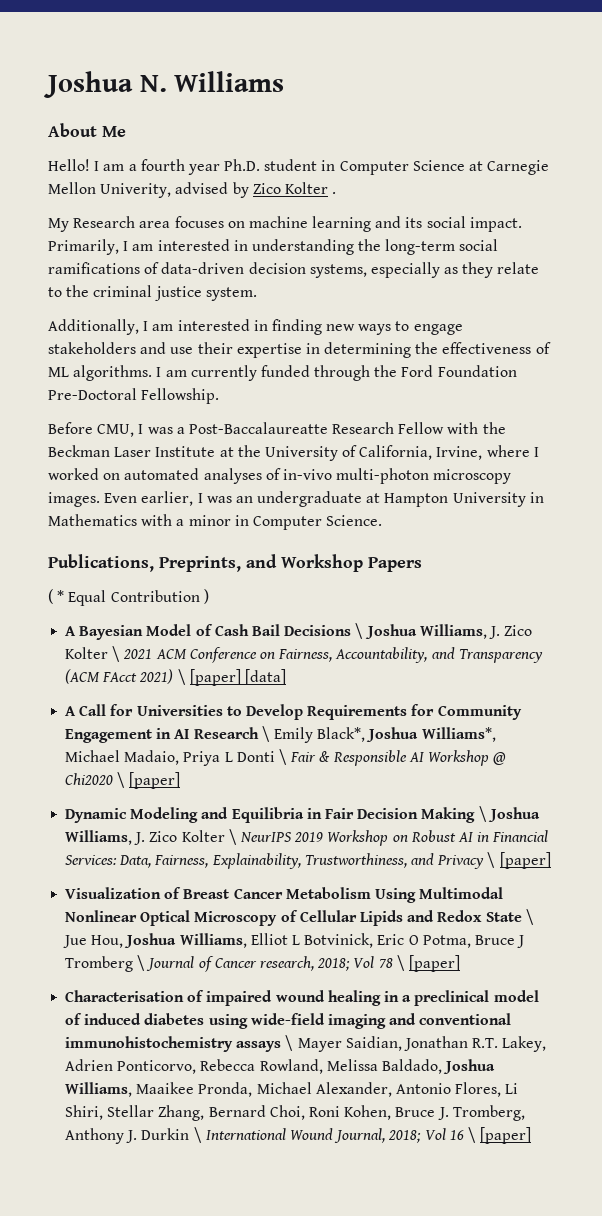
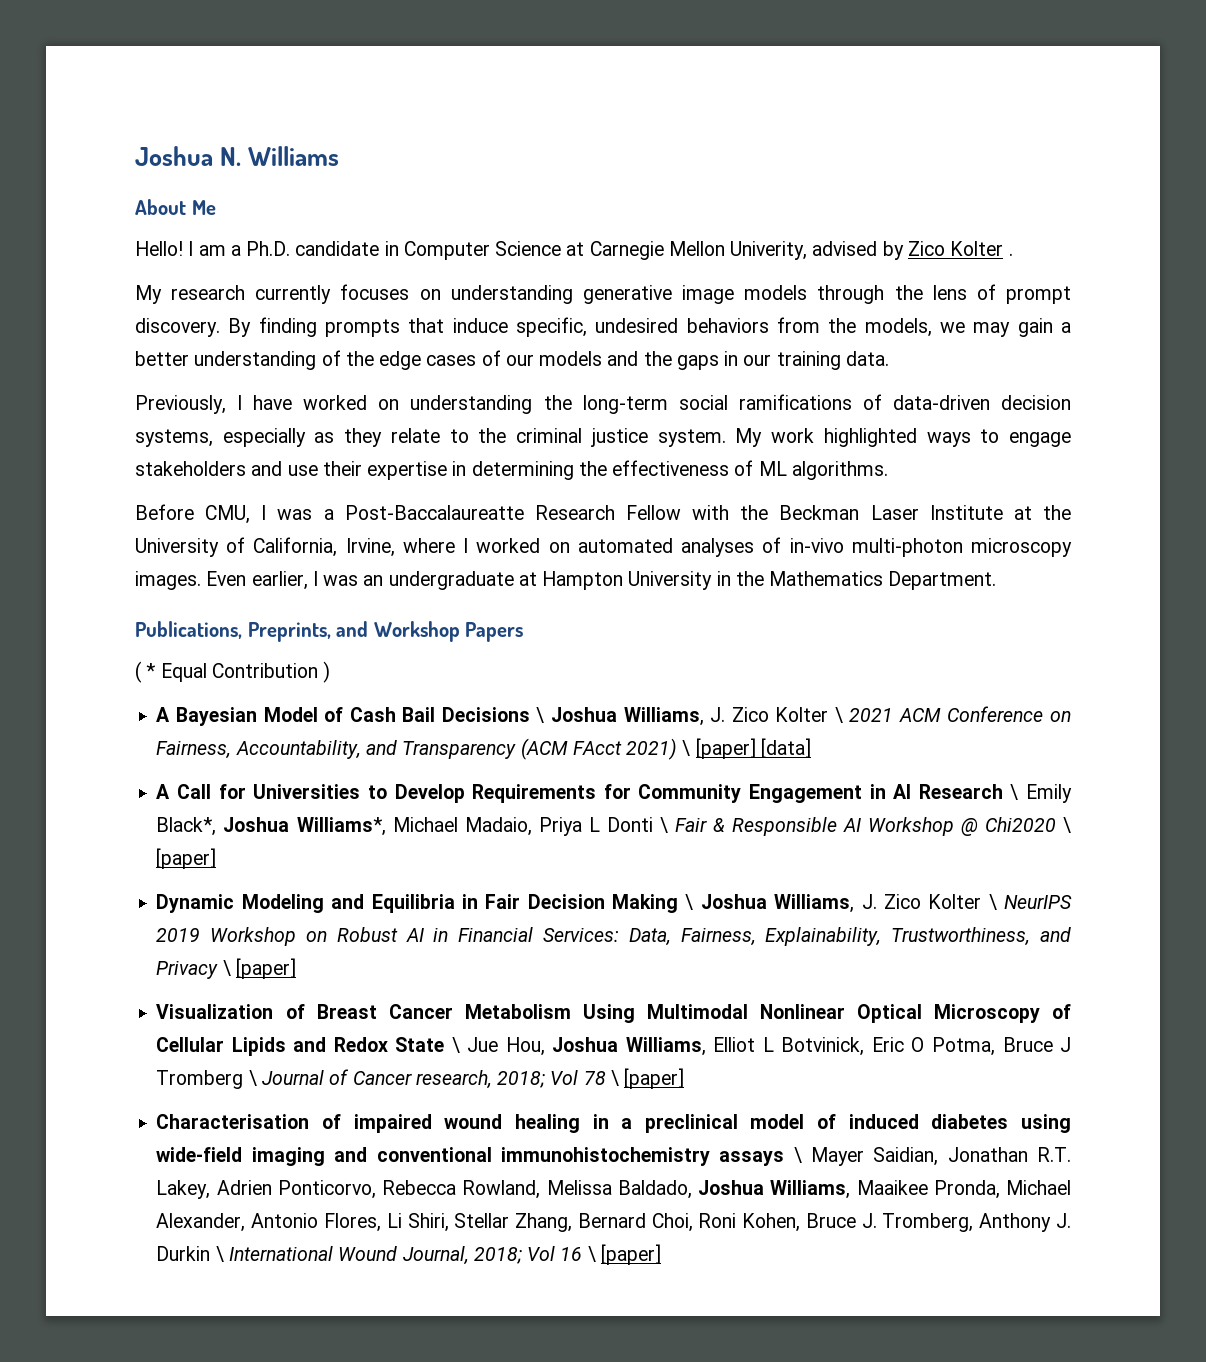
[140,159,318,175] fourth year Ph.D. student -> [246,241,380,256] Ph.D. candidate
[73,216,522,232] [48,239,248,255] Research area focuses on machine learning and its social impact. Primarily, I am interested in -> [171,284,1072,304] [135,317,1072,337] [135,350,889,370] [135,395,400,414] research currently focuses on understanding generative image models through the lens of prompt discovery. By finding prompts that induce specific, undesired behaviors from the models, we may gain a better understanding of the edge cases of our models and the gaps in our training data. // Previously, I have worked on
[48,319,356,335] // Additionally, I am interested in finding new -> [735,428,917,447] My work highlighted
[156,365,517,381] [48,388,220,404] I am currently funded through the Ford Foundation Pre-Doctoral Fellowship. -> (888, 470) none
[48,514,383,530] Mathematics with a minor in Computer Science. -> [735,571,997,590] the Mathematics Department.

